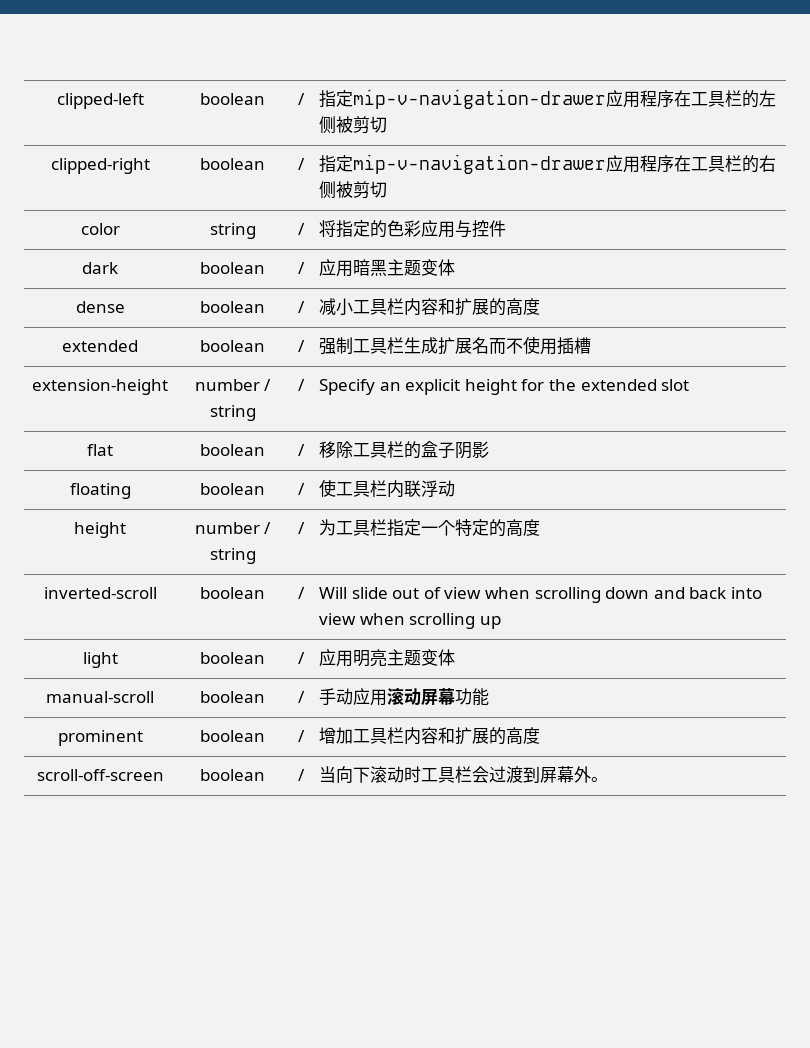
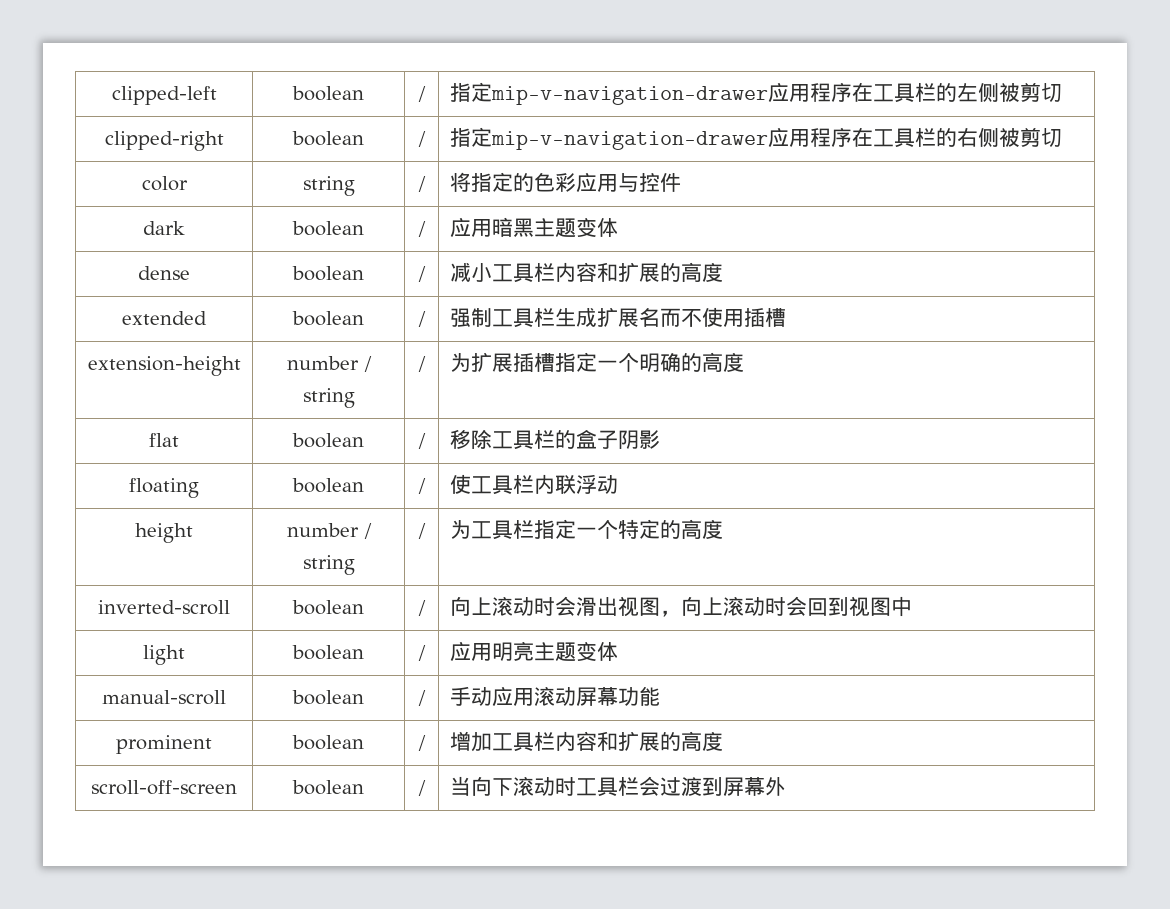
[319,379,690,395] Specify an explicit height for the extended slot -> [449,352,744,372] 为扩展插槽指定一个明确的高度
[319,587,762,603] [319,613,501,629] Will slide out of view when scrolling down and back into view when scrolling up -> [449,596,912,617] 向上滚动时会滑出视图，向上滚动时会回到视图中
[591,777,609,782] 。 -> (786, 786) none

